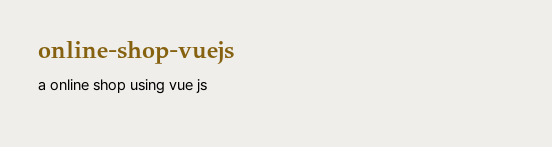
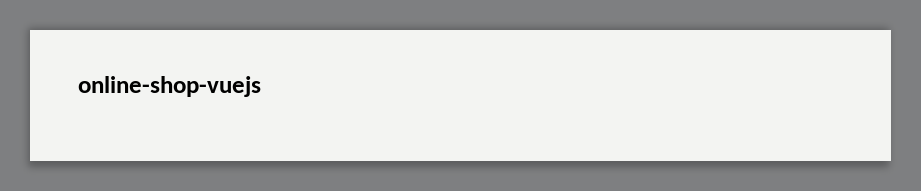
[38,79,208,94] // a online shop using vue js -> (261, 86) none

